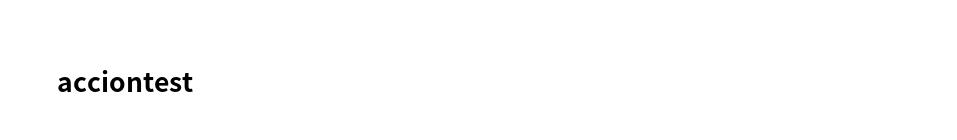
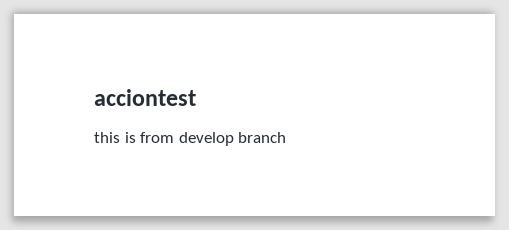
(193, 81) none -> [94,132,287,146] // this is from develop branch

